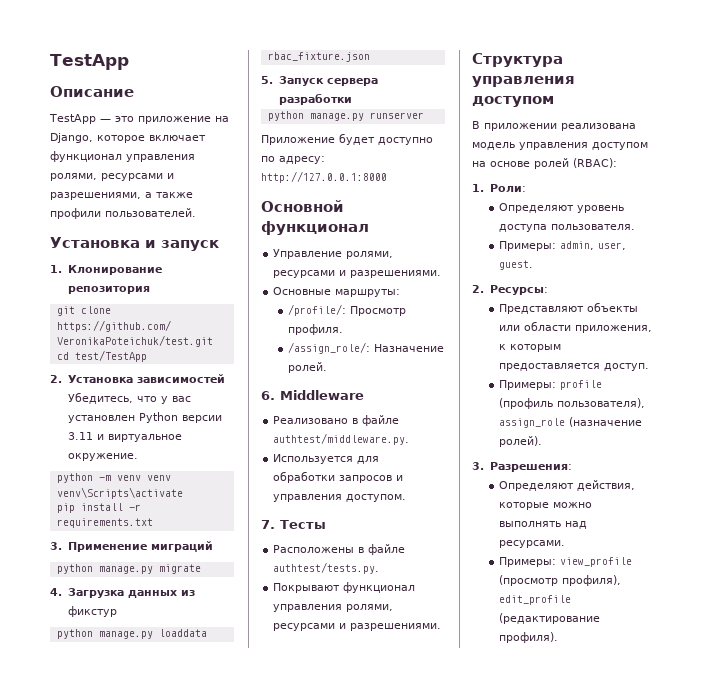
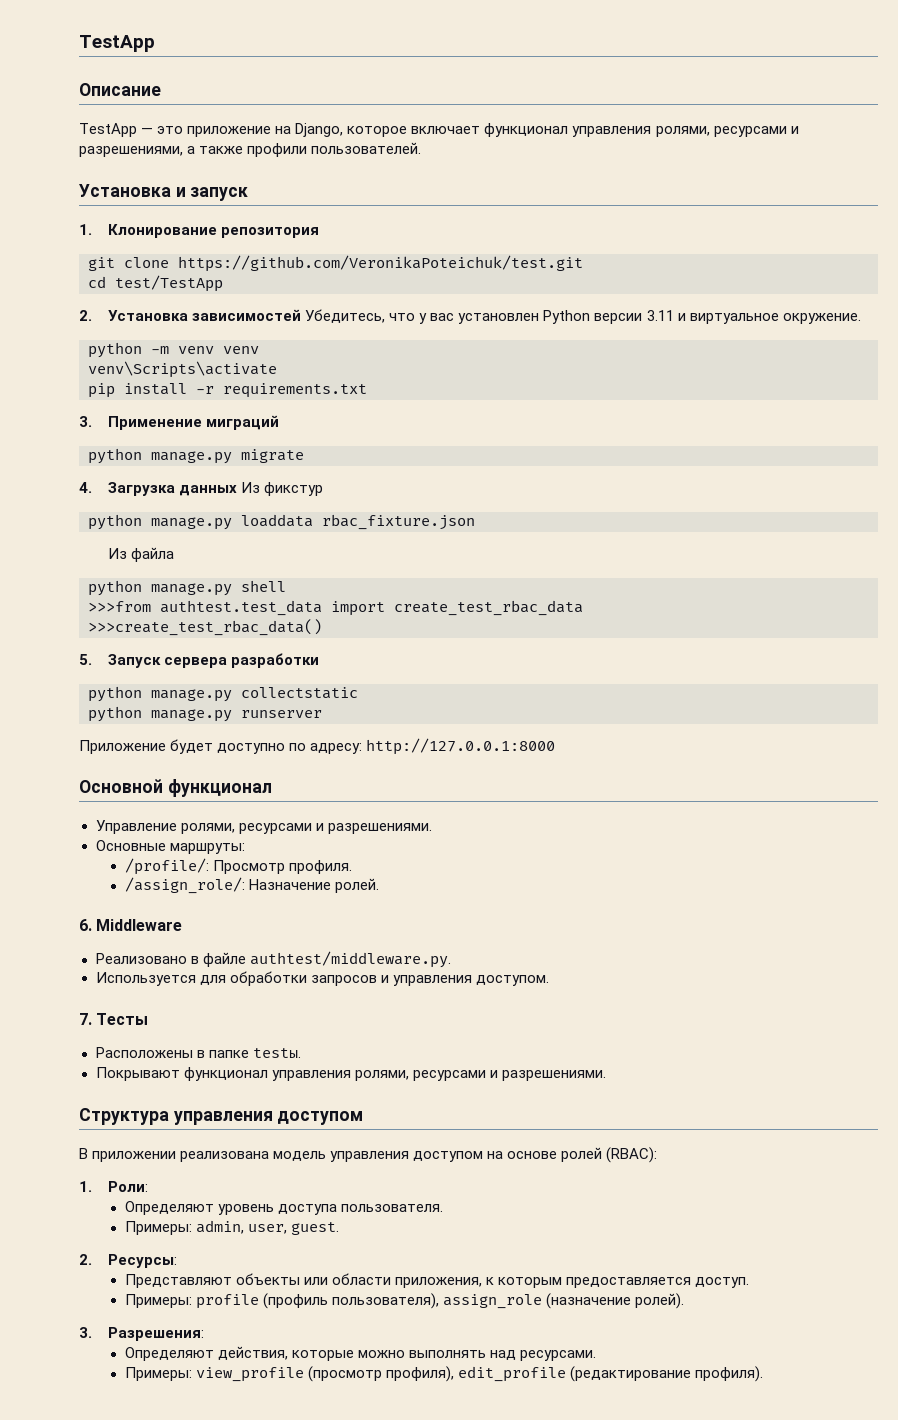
[180,590,195,596] из -> [241,482,261,493] Из
(370, 57) none -> [108,547,175,562] [88,580,286,596] [88,600,583,616] [88,619,322,636] // Из файла // python manage.py shell // >>>from authtest.test_data import create_test_rbac_data // >>>create_test_rbac_data()
(352, 99) none -> [88,686,358,702] // python manage.py collectstatic
[368,544,406,555] [273,562,380,574] файле authtest/tests.py. -> [208,1048,301,1058] папке testы.

